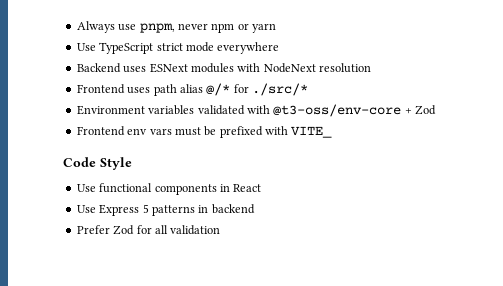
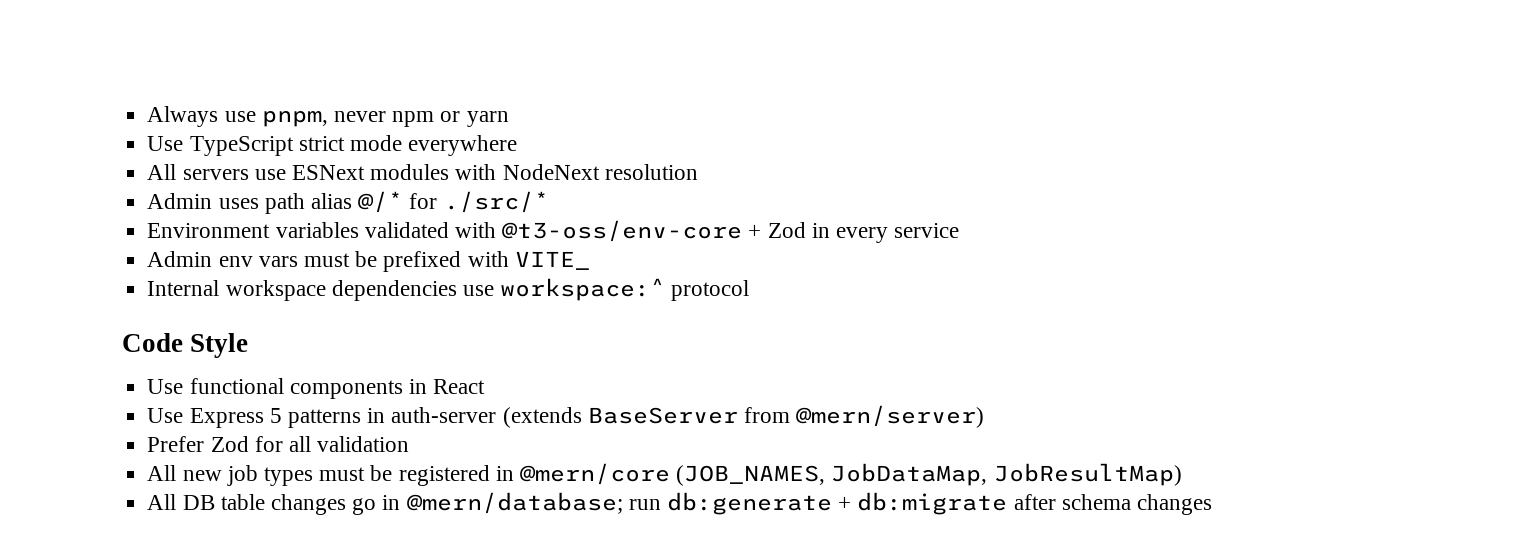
[76,63,147,73] Backend uses -> [147,164,286,180] All servers use
[76,84,125,94] Frontend -> [147,193,213,209] Admin
[76,126,125,136] // Frontend -> [811,223,960,243] [147,251,213,267] in every service // Admin
(333, 132) none -> [147,278,750,301] // Internal workspace dependencies use workspace:^ protocol
[211,204,255,214] backend -> [391,405,985,428] auth-server (extends BaseServer from @mern/server)
(221, 230) none -> [147,463,1182,486] [147,492,1213,515] // All new job types must be registered in @mern/core (JOB_NAMES, JobDataMap, JobResultMap) // All DB table changes go in @mern/database; run db:generate + db:migrate after schema changes

